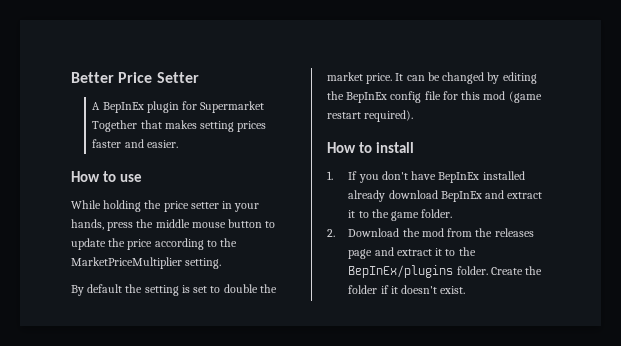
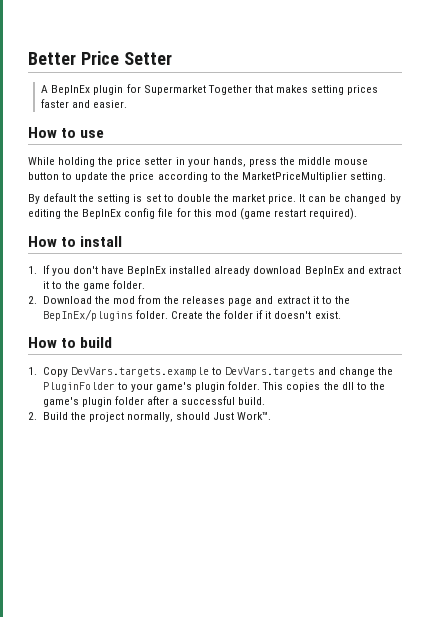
(466, 290) none -> [28,337,113,348] [28,367,394,377] [42,381,385,392] [42,396,266,407] [28,411,272,422] // How to build // 1. Copy DevVars.targets.example to DevVars.targets and change the PluginFolder to your game's plugin folder. This copies the dll to the game's plugin folder after a successful build. // 2. Build the project normally, should Just Work™.

